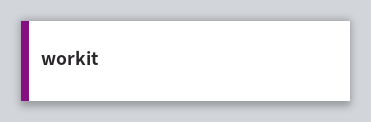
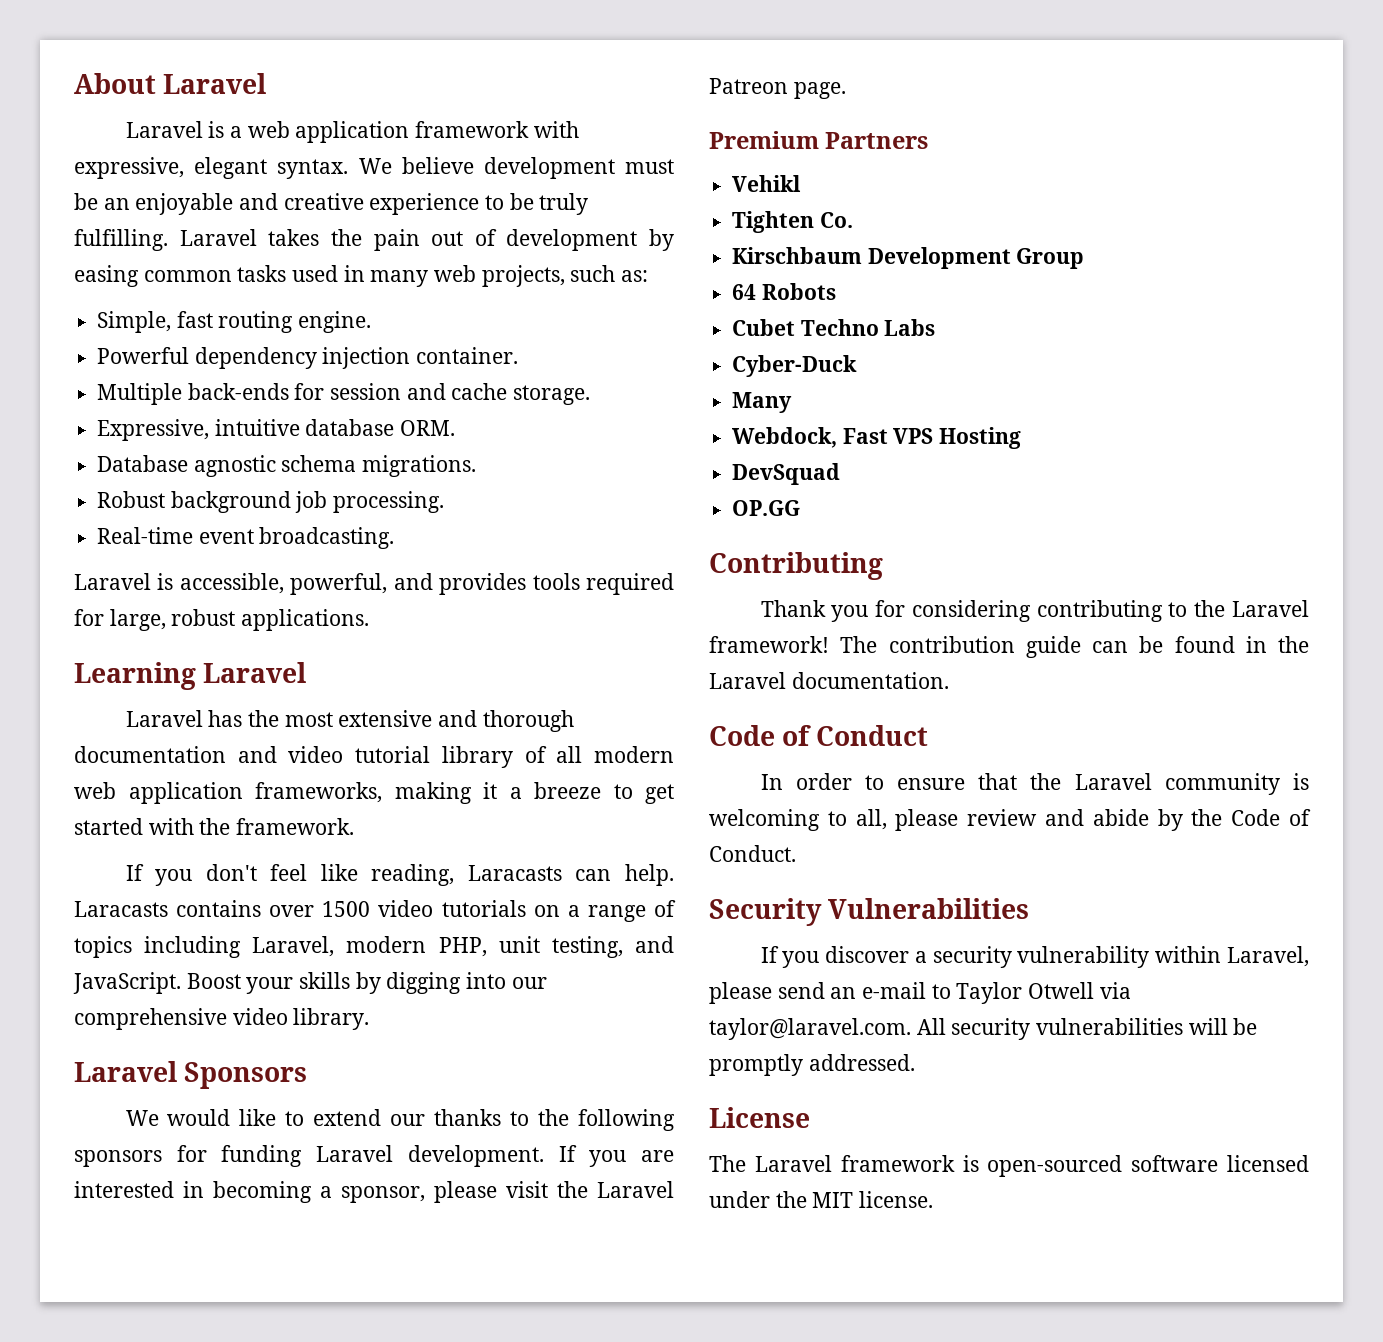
[41,50,99,65] workit -> [74,73,267,94] [125,121,579,143] [74,157,675,179] [74,193,589,215] [74,229,674,251] [74,265,649,287] [97,311,372,333] [97,347,519,369] [97,383,591,405] [97,419,456,441] [97,455,477,477] [97,491,445,513] [97,527,395,549] [74,573,674,595] [74,609,370,631] [74,662,307,690] [125,710,574,732] [74,746,674,768] [74,782,674,804] [74,818,355,835] [125,864,674,886] [74,900,676,922] [74,936,674,958] [73,972,547,994] [74,1008,370,1030] [74,1061,308,1089] [125,1109,675,1131] [74,1145,674,1167] [74,1181,674,1203] [709,78,846,99] [709,131,929,149] [732,175,802,192] [732,211,853,233] [732,247,1085,269] [732,283,836,300] [732,319,936,336] [732,355,858,377] [732,392,793,413] [732,427,1022,449] [732,463,841,485] [732,500,801,516] [709,552,883,580] [760,600,1309,622] [709,636,1309,658] [709,672,949,689] [709,725,929,746] [760,773,1309,795] [709,809,1311,831] [709,845,796,862] [709,898,1030,926] [760,946,1309,968] [709,982,1131,1004] [709,1018,1258,1040] [709,1054,915,1076] [709,1107,810,1128] [709,1155,1309,1177] [709,1191,934,1208] About Laravel // Laravel is a web application framework with expressive, elegant syntax. We believe development must be an enjoyable and creative experience to be truly fulfilling. Laravel takes the pain out of development by easing common tasks used in many web projects, such as: // Simple, fast routing engine. // Powerful dependency injection container. // Multiple back-ends for session and cache storage. // Expressive, intuitive database ORM. // Database agnostic schema migrations. // Robust background job processing. // Real-time event broadcasting. // Laravel is accessible, powerful, and provides tools required for large, robust applications. // Learning Laravel // Laravel has the most extensive and thorough documentation and video tutorial library of all modern web application frameworks, making it a breeze to get started with the framework. // If you don't feel like reading, Laracasts can help. Laracasts contains over 1500 video tutorials on a range of topics including Laravel, modern PHP, unit testing, and JavaScript. Boost your skills by digging into our comprehensive video library. // Laravel Sponsors // We would like to extend our thanks to the following sponsors for funding Laravel development. If you are interested in becoming a sponsor, please visit the Laravel Patreon page. // Premium Partners // Vehikl // Tighten Co. // Kirschbaum Development Group // 64 Robots // Cubet Techno Labs // Cyber-Duck // Many // Webdock, Fast VPS Hosting // DevSquad // OP.GG // Contributing // Thank you for considering contributing to the Laravel framework! The contribution guide can be found in the Laravel documentation. // Code of Conduct // In order to ensure that the Laravel community is welcoming to all, please review and abide by the Code of Conduct. // Security Vulnerabilities // If you discover a security vulnerability within Laravel, please send an e-mail to Taylor Otwell via taylor@laravel.com. All security vulnerabilities will be promptly addressed. // License // The Laravel framework is open-sourced software licensed under the MIT license.

